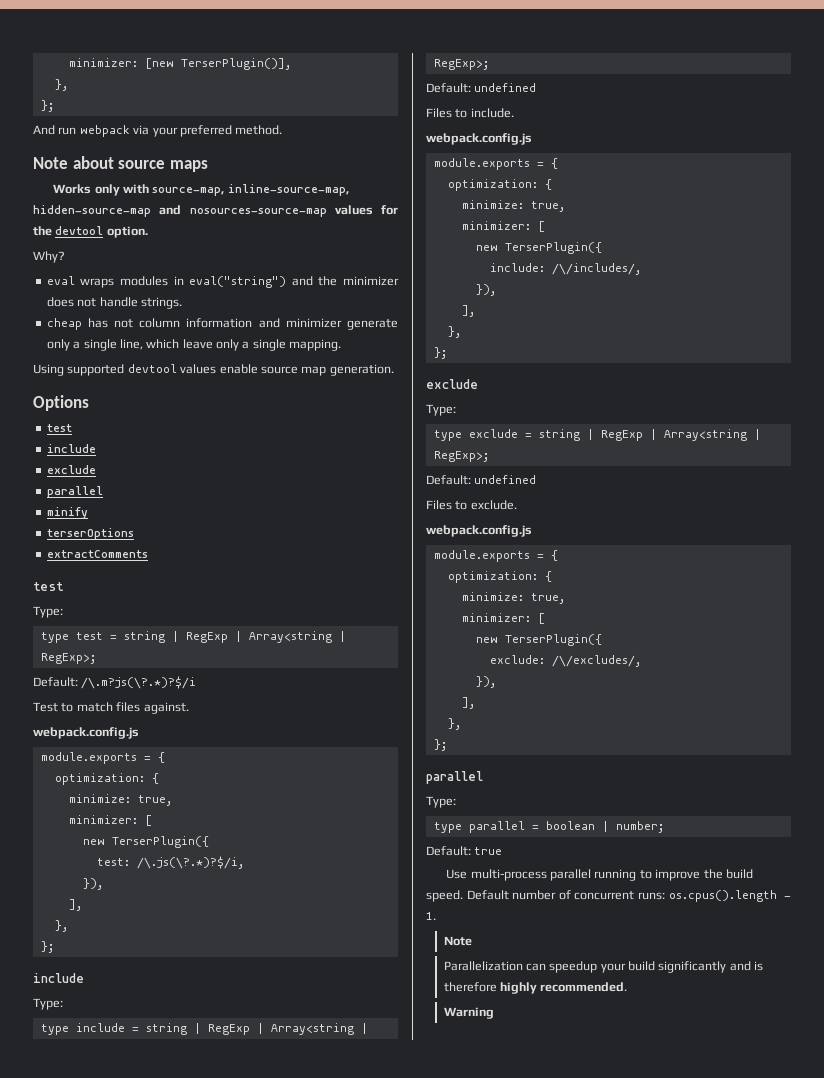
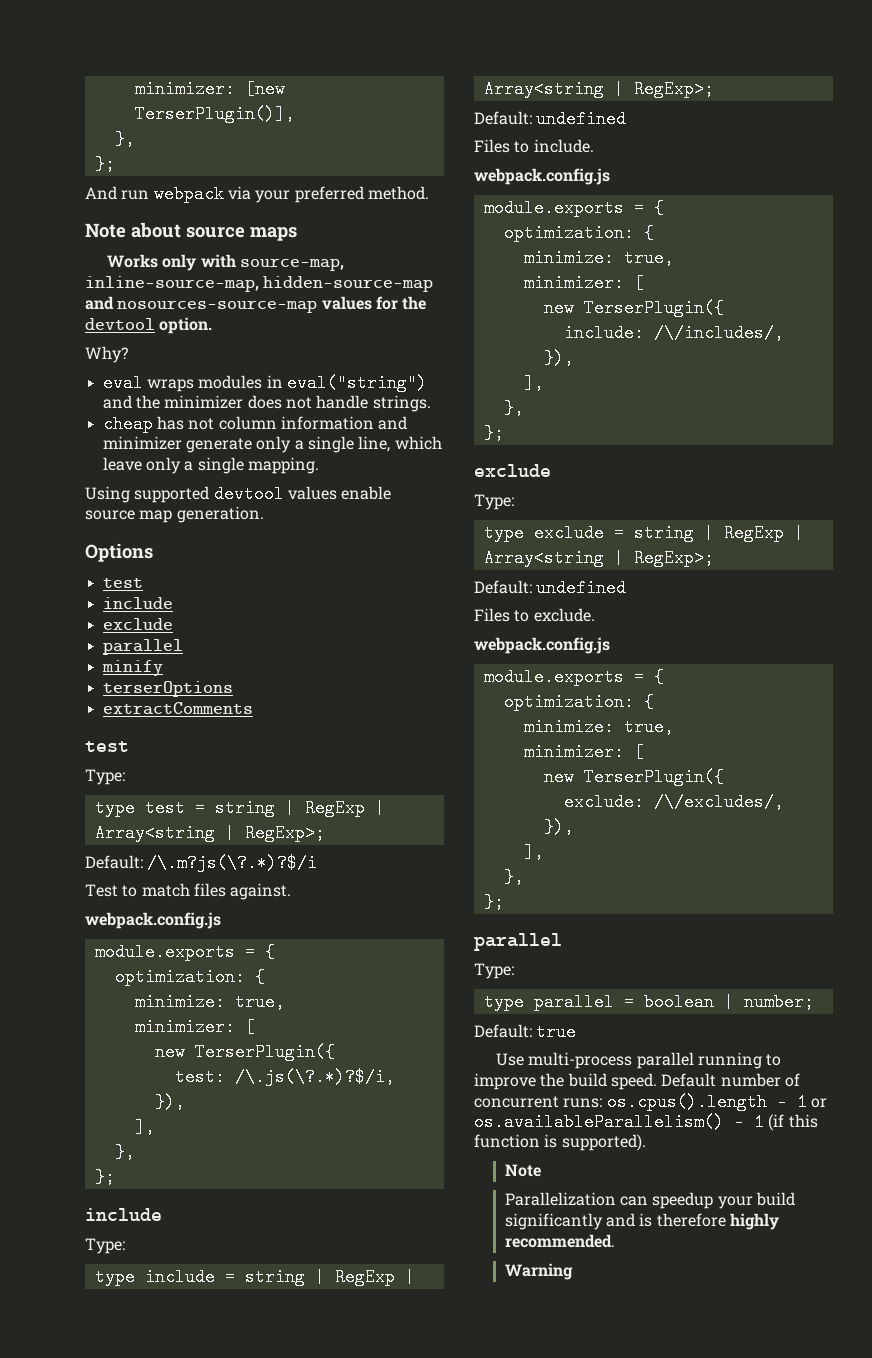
[426,912,436,920] 1. -> [796,1093,827,1111] [474,1113,818,1131] [474,1134,646,1151] 1 or os.availableParallelism() - 1 (if this function is supported).

